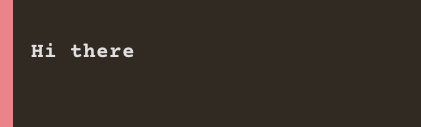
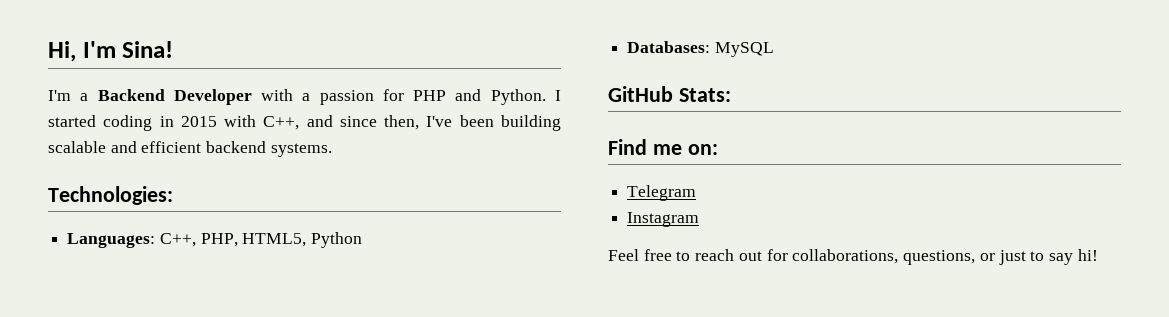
[31,43,135,58] Hi there -> [48,41,174,62] [48,89,561,105] [48,115,561,131] [48,141,332,157] [48,186,173,205] [67,232,363,248] [627,41,774,57] [608,86,731,102] [608,139,718,155] [627,185,697,201] [627,212,700,227] [608,249,1098,265] Hi, I'm Sina! // I'm a Backend Developer with a passion for PHP and Python. I started coding in 2015 with C++, and since then, I've been building scalable and efficient backend systems. // Technologies: // Languages: C++, PHP, HTML5, Python // Databases: MySQL // GitHub Stats: // Find me on: // Telegram // Instagram // Feel free to reach out for collaborations, questions, or just to say hi!

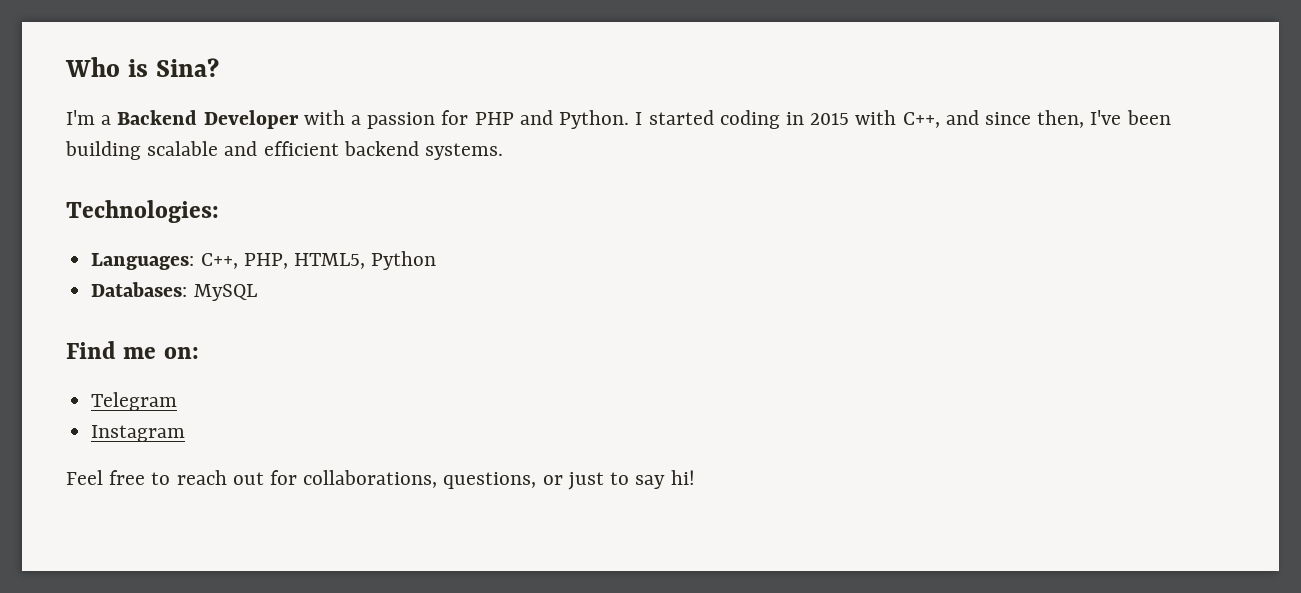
[48,41,174,62] Hi, I'm Sina! -> [65,57,219,77] Who is Sina?
[608,86,731,102] // GitHub Stats: -> (257, 292) none

